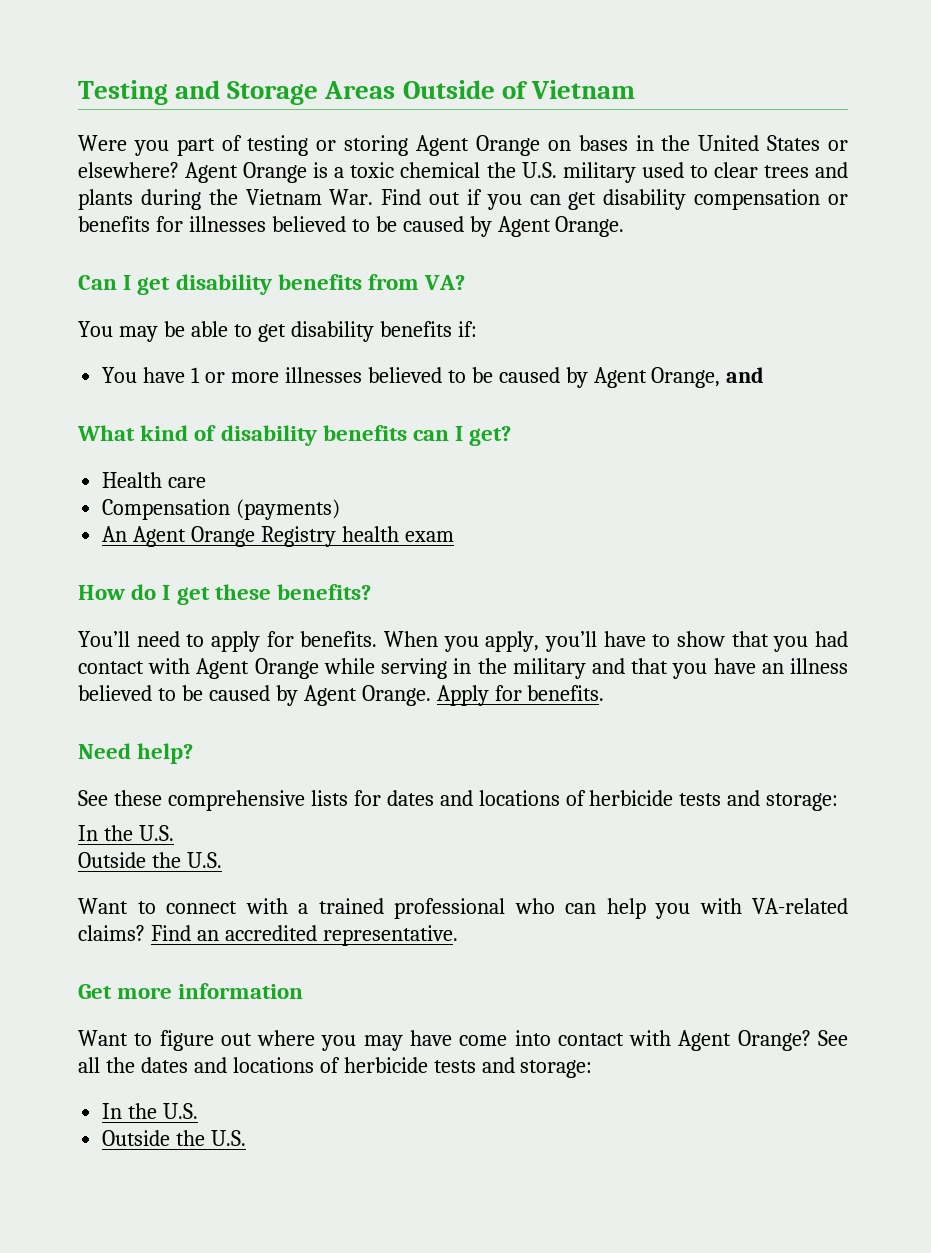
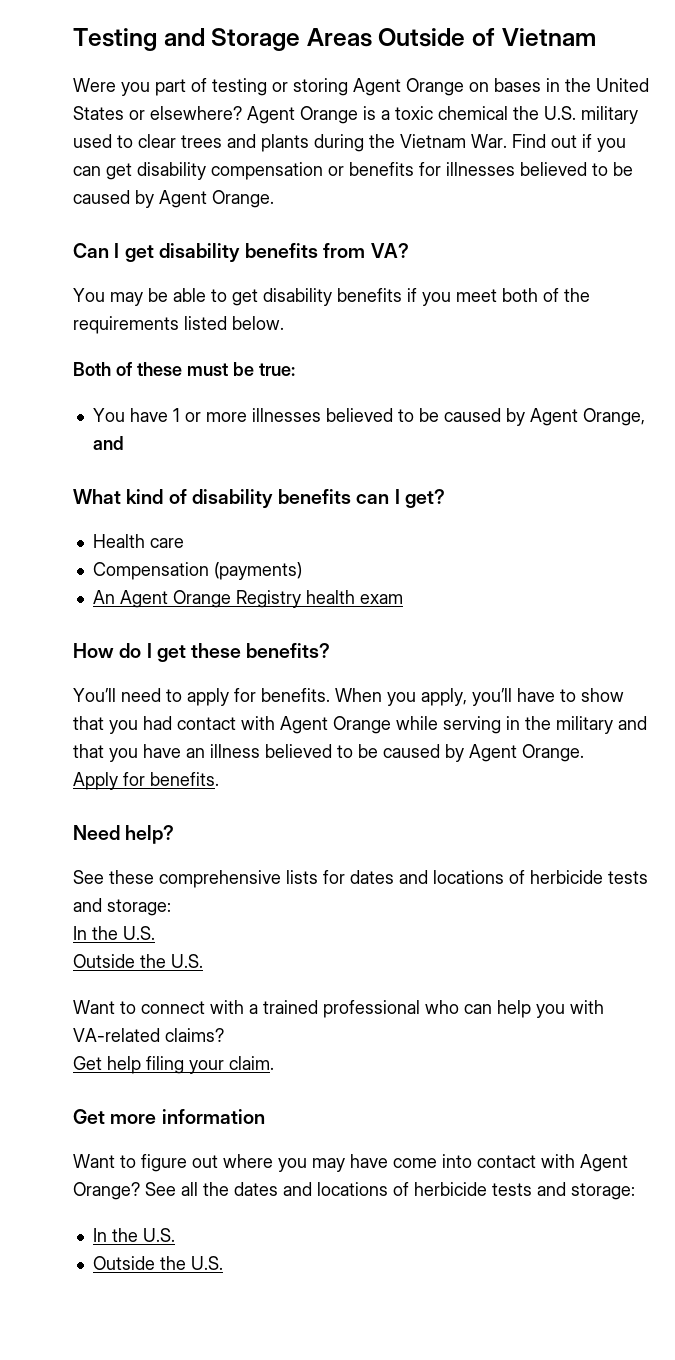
[457,321,477,337] if: -> [407,288,590,306] [73,316,284,334] [73,362,295,376] if you meet both of the requirements listed below. // Both of these must be true:
(431, 695) none -> (584, 753) //
[150,925,458,946] Find an accredited representative. -> [73,1056,274,1074] // Get help filing your claim.

